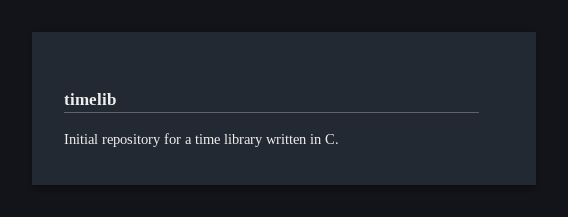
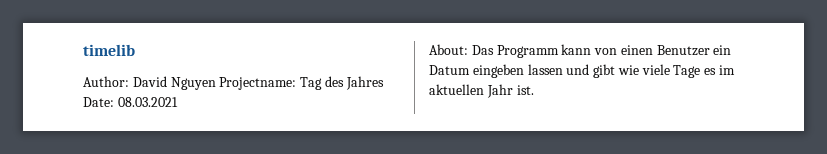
[64,133,339,147] Initial repository for a time library written in C. -> [83,76,384,90] [83,97,178,107] [429,44,732,58] [429,64,736,78] [429,84,534,98] Author: David Nguyen Projectname: Tag des Jahres Date: 08.03.2021 // About: Das Programm kann von einen Benutzer ein Datum eingeben lassen und gibt wie viele Tage es im aktuellen Jahr ist.

